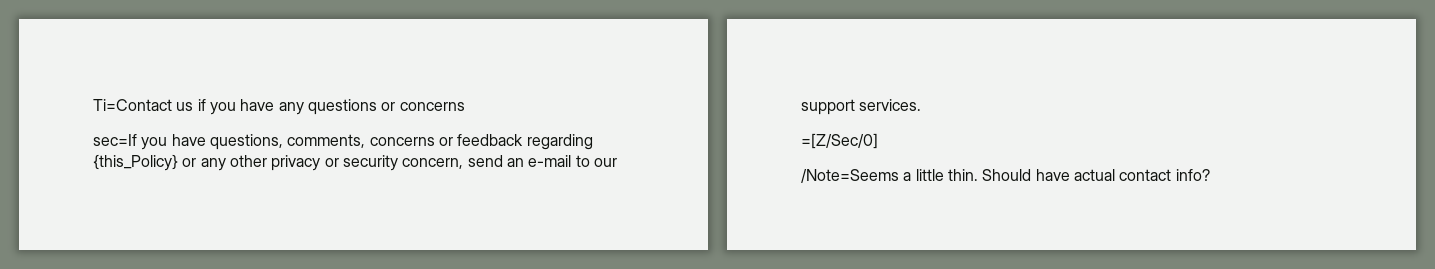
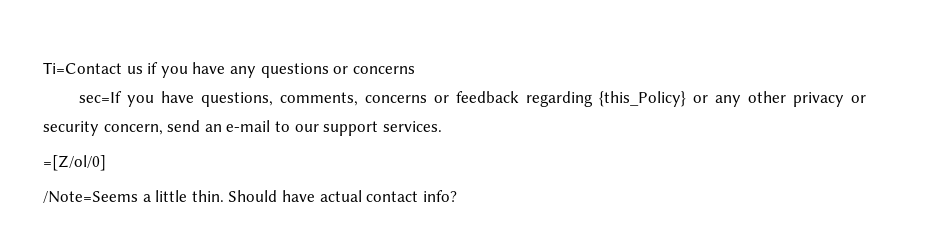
[801,133,878,149] =[Z/Sec/0] -> [43,155,106,171] =[Z/ol/0]

